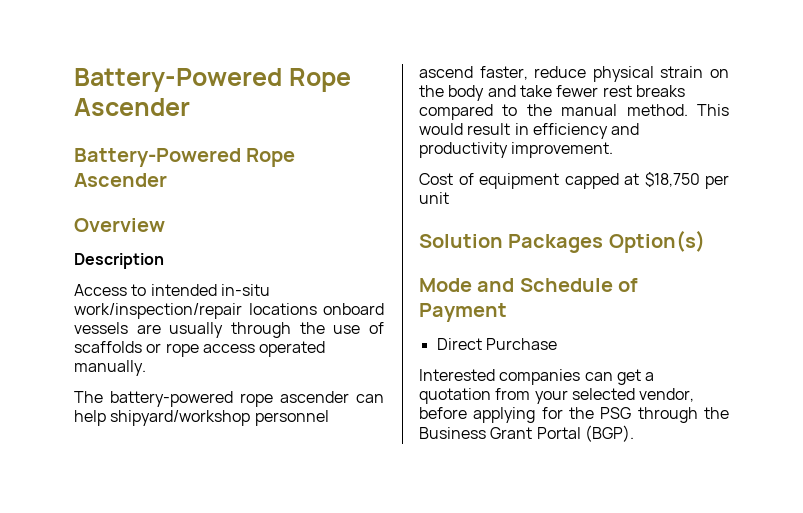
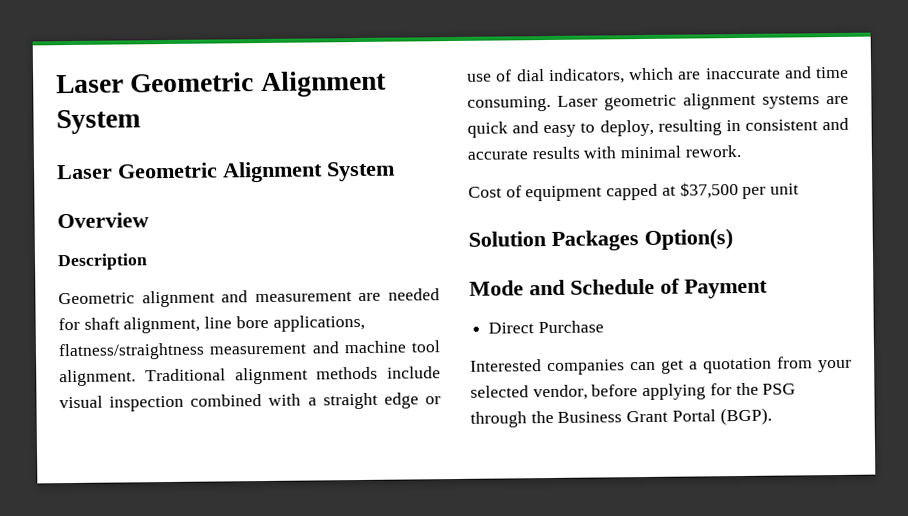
[74,68,351,92] [74,98,190,116] [74,148,296,167] [74,173,167,187] [74,218,165,232] [74,253,164,269] [74,284,270,296] [74,303,384,319] [74,322,384,338] [74,341,326,357] [74,360,146,376] [74,391,384,407] [74,410,329,426] [419,66,729,82] [419,85,685,101] [419,104,729,120] [419,123,640,139] [419,142,614,158] Battery-Powered Rope Ascender // Battery-Powered Rope Ascender // Overview // Description // Access to intended in-situ work/inspection/repair locations onboard vessels are usually through the use of scaffolds or rope access operated manually. // The battery-powered rope ascender can help shipyard/workshop personnel ascend faster, reduce physical strain on the body and take fewer rest breaks compared to the manual method. This would result in efficiency and productivity improvement. -> [56,70,387,98] [56,109,141,135] [57,161,395,183] [57,212,149,229] [57,253,148,271] [58,288,440,308] [58,314,365,334] [58,340,440,361] [59,366,441,387] [59,392,442,412] [467,66,849,85] [467,92,849,112] [467,117,849,138] [467,144,741,160] Laser Geometric Alignment System // Laser Geometric Alignment System // Overview // Description // Geometric alignment and measurement are needed for shaft alignment, line bore applications, flatness/straightness measurement and machine tool alignment. Traditional alignment methods include visual inspection combined with a straight edge or use of dial indicators, which are inaccurate and time consuming. Laser geometric alignment systems are quick and easy to deploy, resulting in consistent and accurate results with minimal rework.
[644,172,700,187] $18,750 -> [679,182,739,199] $37,500

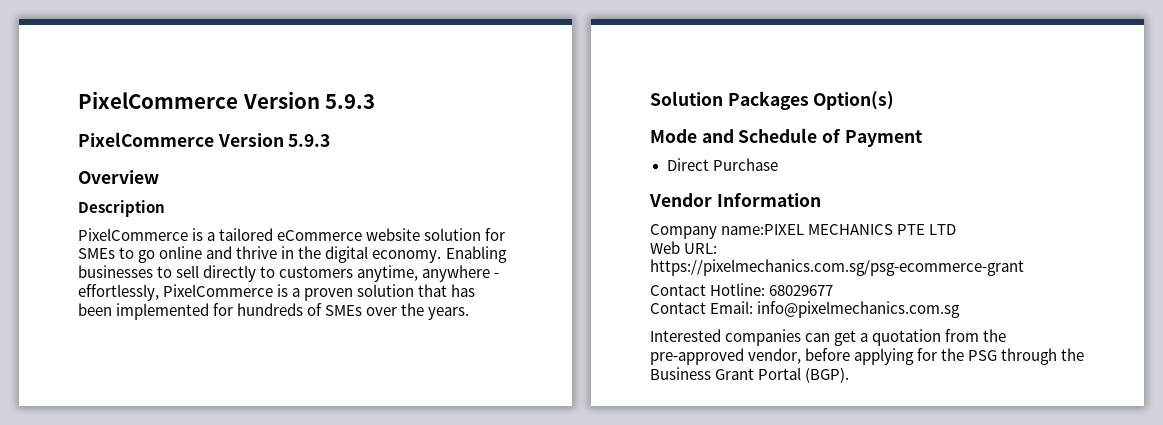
[56,70,387,98] [56,109,141,135] [57,161,395,183] [57,212,149,229] [57,253,148,271] [58,288,440,308] [58,314,365,334] [58,340,440,361] [59,366,441,387] [59,392,442,412] [467,66,849,85] [467,92,849,112] [467,117,849,138] [467,144,741,160] [468,182,800,202] Laser Geometric Alignment System // Laser Geometric Alignment System // Overview // Description // Geometric alignment and measurement are needed for shaft alignment, line bore applications, flatness/straightness measurement and machine tool alignment. Traditional alignment methods include visual inspection combined with a straight edge or use of dial indicators, which are inaccurate and time consuming. Laser geometric alignment systems are quick and easy to deploy, resulting in consistent and accurate results with minimal rework. // Cost of equipment capped at $37,500 per unit -> [78,91,376,109] [78,132,331,147] [78,170,159,184] [78,200,165,217] [78,228,506,241] [78,246,507,263] [78,265,500,282] [78,284,476,301] [78,303,470,320] PixelCommerce Version 5.9.3 // PixelCommerce Version 5.9.3 // Overview // Description // PixelCommerce is a tailored eCommerce website solution for SMEs to go online and thrive in the digital economy. Enabling businesses to sell directly to customers anytime, anywhere - effortlessly, PixelCommerce is a proven solution that has been implemented for hundreds of SMEs over the years.
(604, 327) none -> [649,192,821,207] [650,224,957,239] [650,241,718,254] [650,259,1024,276] [650,283,834,296] [650,301,961,318] // Vendor Information // Company name:PIXEL MECHANICS PTE LTD // Web URL: https://pixelmechanics.com.sg/psg-ecommerce-grant // Contact Hotline: 68029677 // Contact Email: info@pixelmechanics.com.sg
[818,359,852,373] [470,385,529,398] your selected -> [983,329,1007,342] [650,348,744,365] the pre-approved

